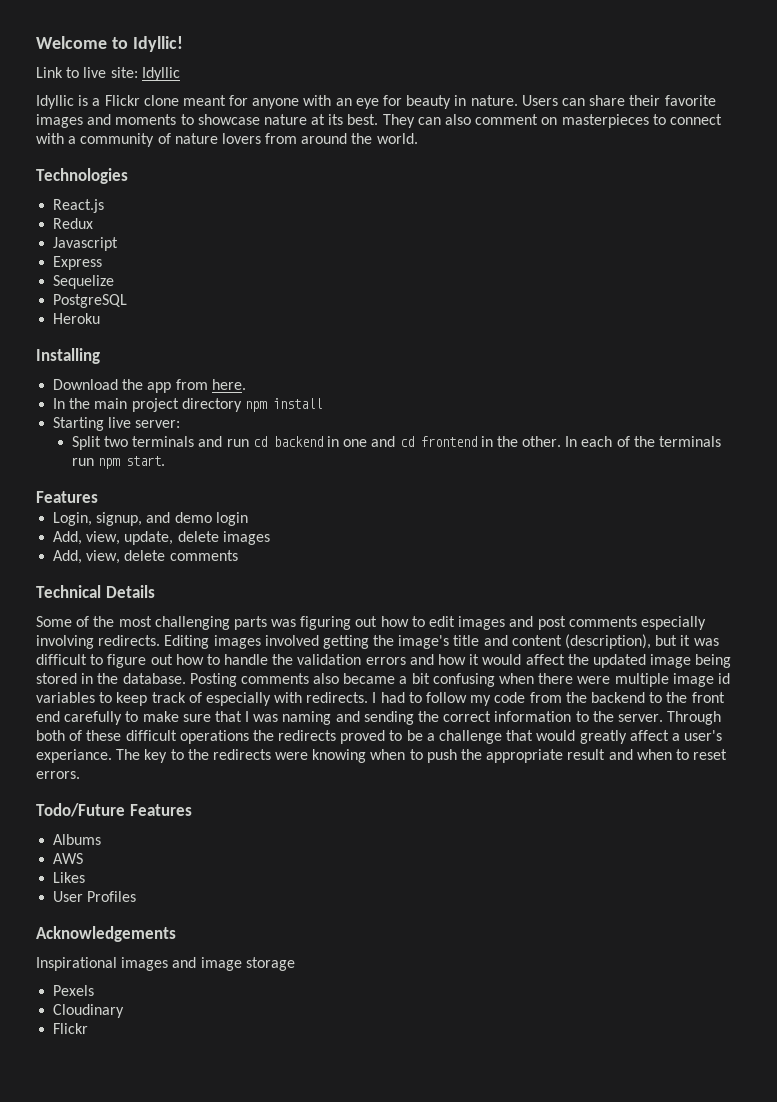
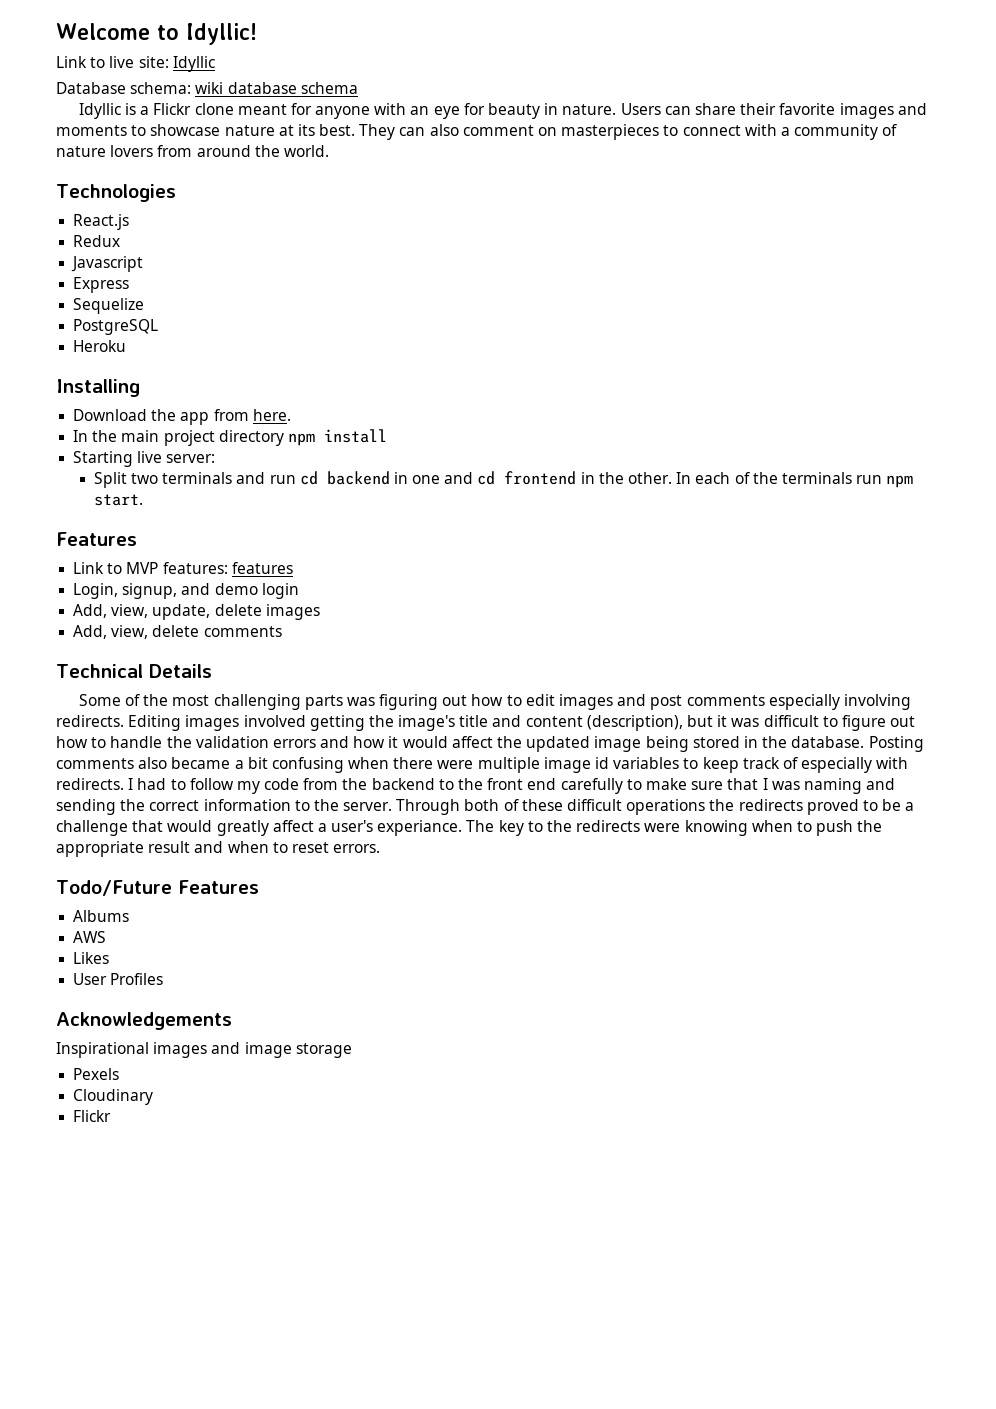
(180, 74) none -> [56,82,358,94] // Database schema: wiki database schema
(98, 497) none -> [73,562,293,574] // Link to MVP features: features

